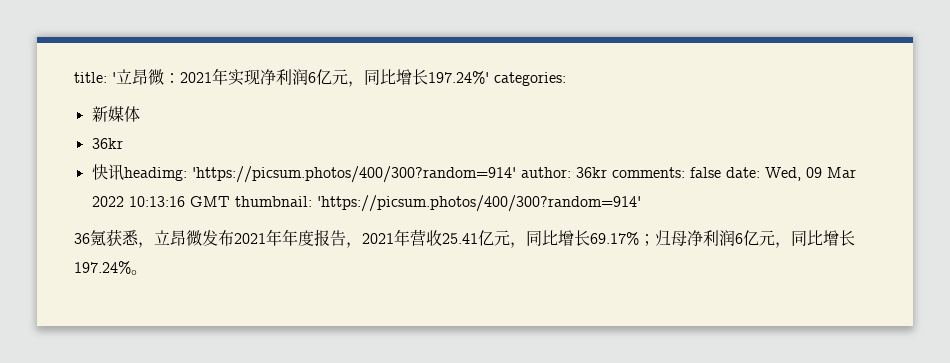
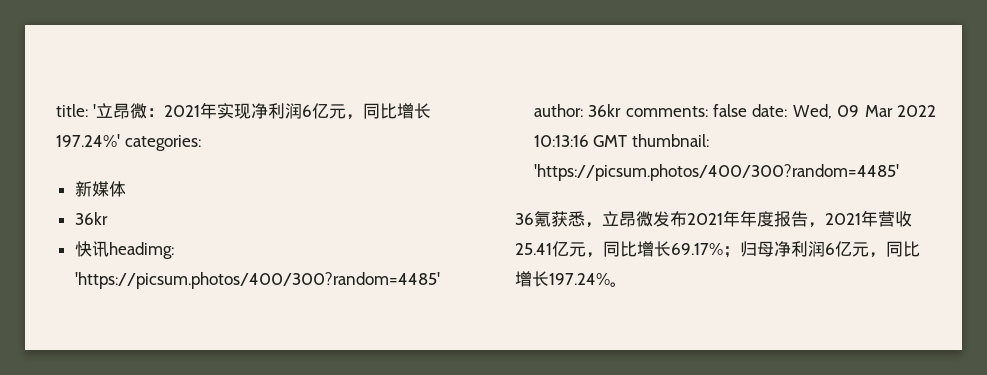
[191,166,516,183] 'https://picsum.photos/400/300?random=914' -> [74,272,440,289] 'https://picsum.photos/400/300?random=4485'
[316,195,641,212] 'https://picsum.photos/400/300?random=914' -> [533,164,899,181] 'https://picsum.photos/400/300?random=4485'

